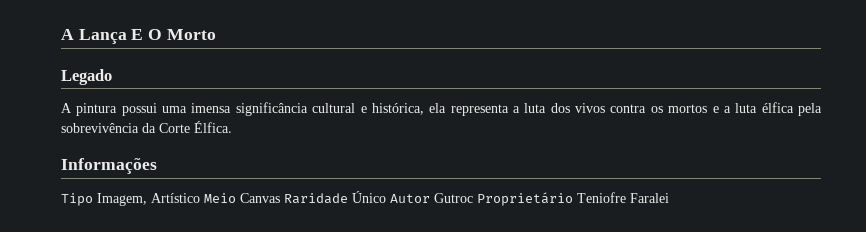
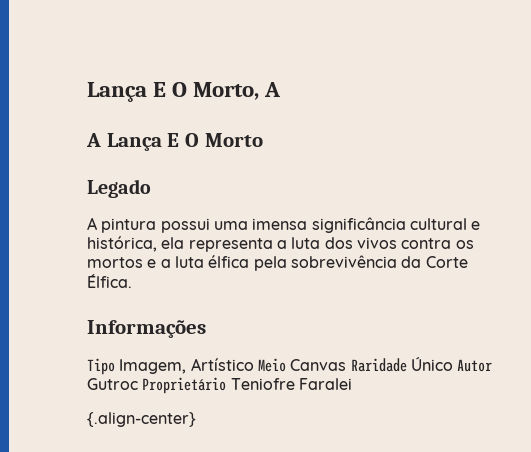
(61, 34) none -> [87,82,282,102] Lança E O Morto, A //
(669, 198) none -> [87,412,196,427] // {.align-center}

